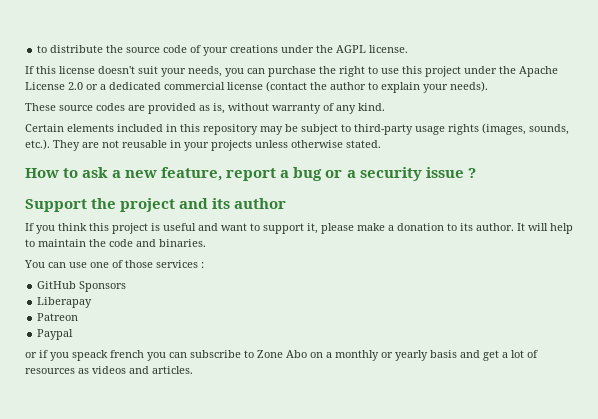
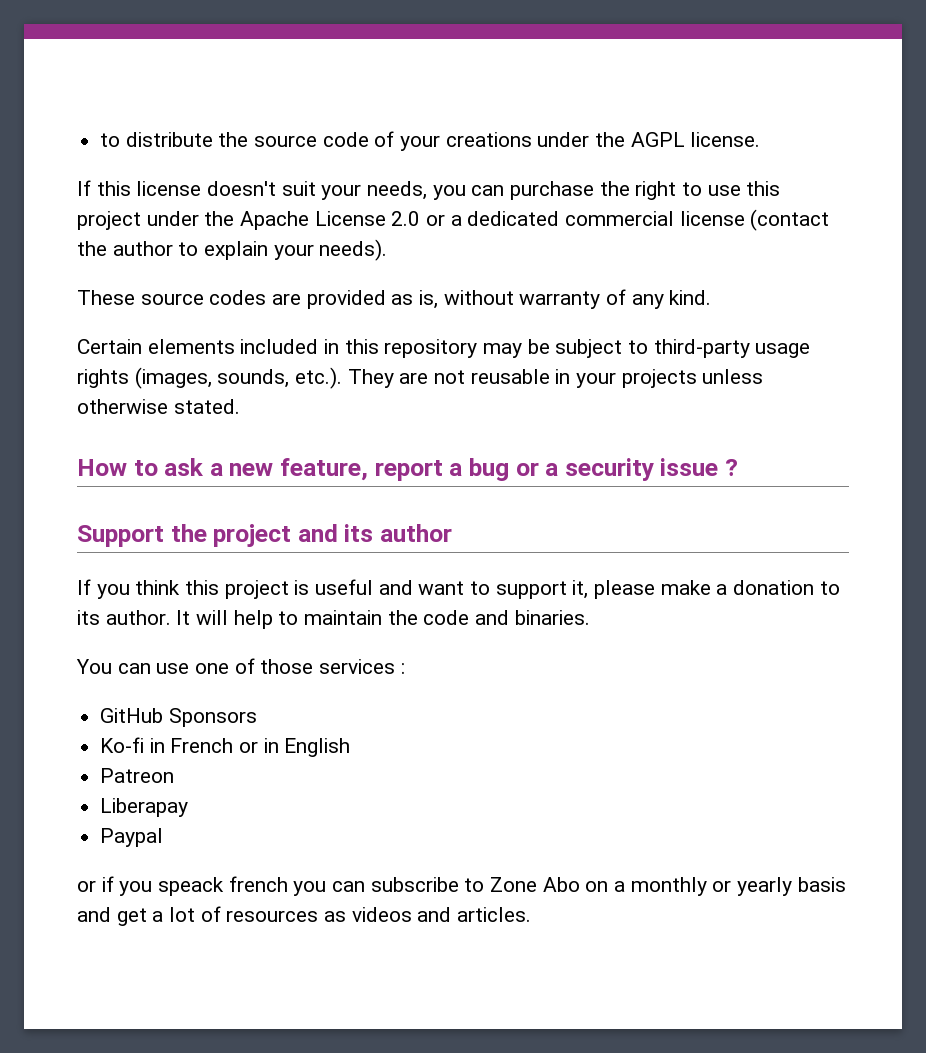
[37,297,93,308] Liberapay -> [100,737,351,757] Ko-fi in French or in English
(79, 317) none -> [100,798,189,817] // Liberapay

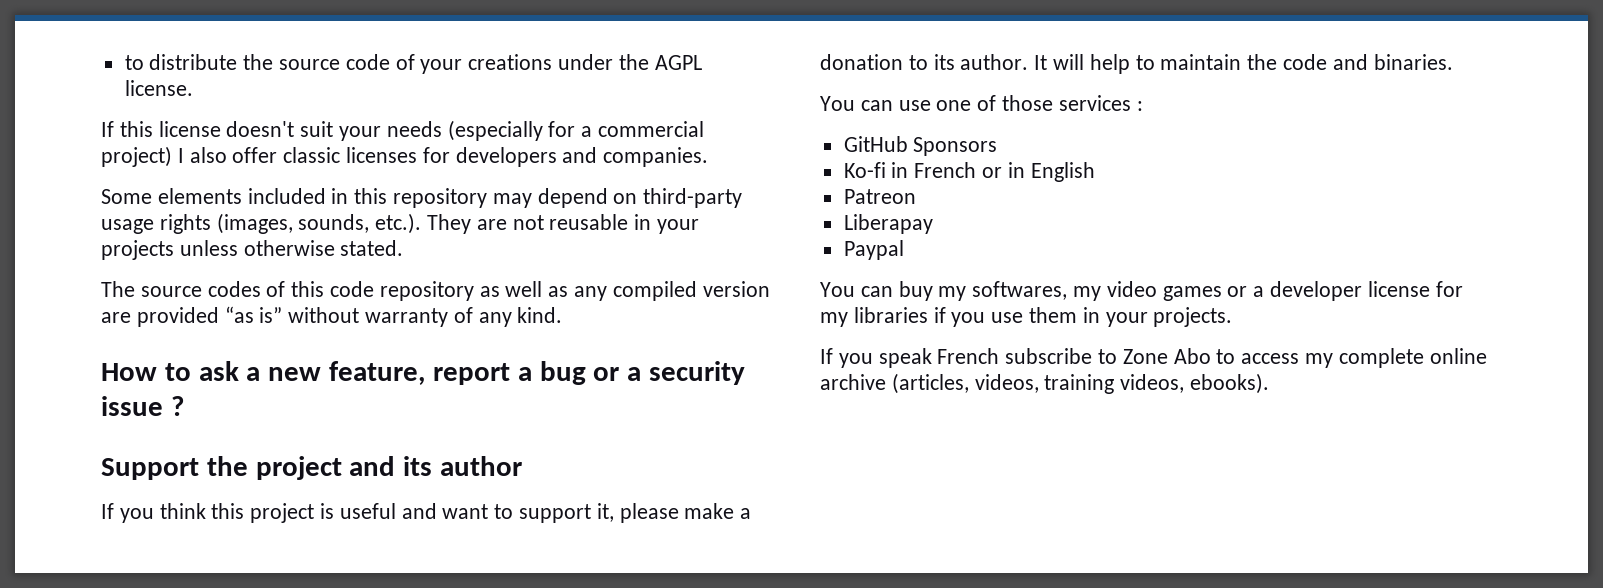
[367,181,781,200] [77,209,830,231] [77,239,388,261] [77,289,712,309] [77,339,142,354] needs, you can purchase the right to use this project under the Apache License 2.0 or a dedicated commercial license (contact the author to explain your needs). // These source codes are provided as is, without warranty of any kind. // Certain -> [386,120,705,141] [101,146,709,167] [101,189,152,204] needs (especially for a commercial project) I also offer classic licenses for developers and companies. // Some
[527,339,649,358] be subject to -> [537,188,638,208] depend on
(240, 406) none -> [101,281,770,301] [101,306,563,327] // The source codes of this code repository as well as any compiled version are provided “as is” without warranty of any kind.
[77,876,846,896] [77,906,532,926] or if you speack french you can subscribe to Zone Abo on a monthly or yearly basis and get a lot of resources as videos and articles. -> [820,281,1463,301] [820,307,1233,327] [820,348,1487,368] [820,373,1270,394] You can buy my softwares, my video games or a developer license for my libraries if you use them in your projects. // If you speak French subscribe to Zone Abo to access my complete online archive (articles, videos, training videos, ebooks).

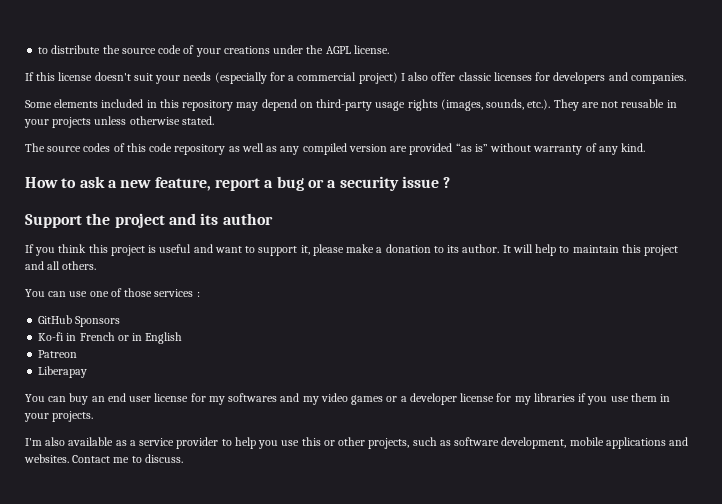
[1247,54,1453,70] the code and binaries. -> [621,244,679,256] [25,261,97,270] this project and all others.
[843,240,904,260] // Paypal -> (88, 372) none
[938,281,1068,301] my softwares, -> [91,393,300,405] an end user license for my softwares and
[820,348,1487,368] [820,373,1270,394] If you speak French subscribe to Zone Abo to access my complete online archive (articles, videos, training videos, ebooks). -> [25,437,689,449] [24,454,183,463] I'm also available as a service provider to help you use this or other projects, such as software development, mobile applications and websites. Contact me to discuss.

